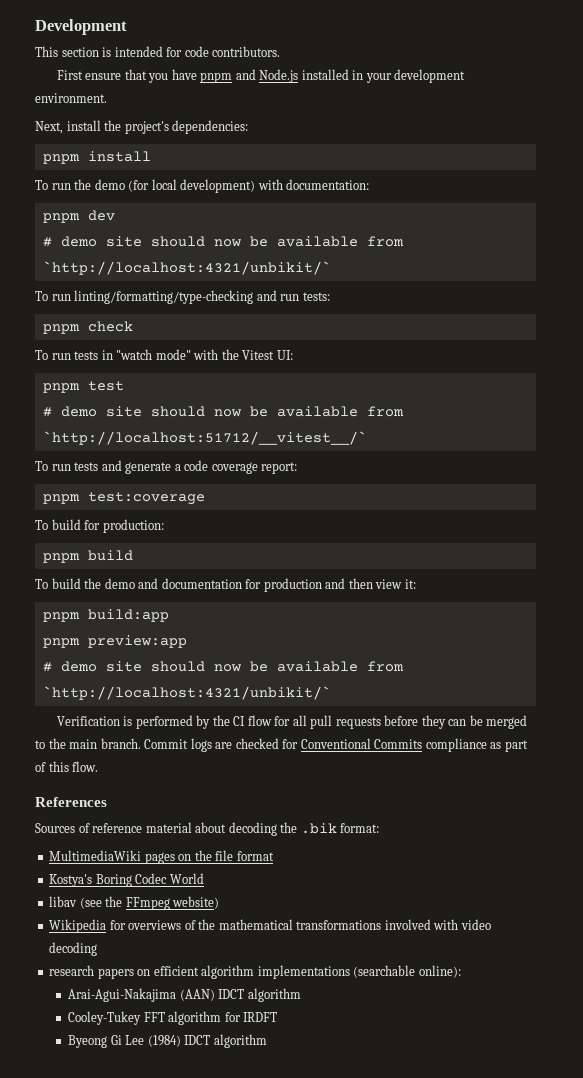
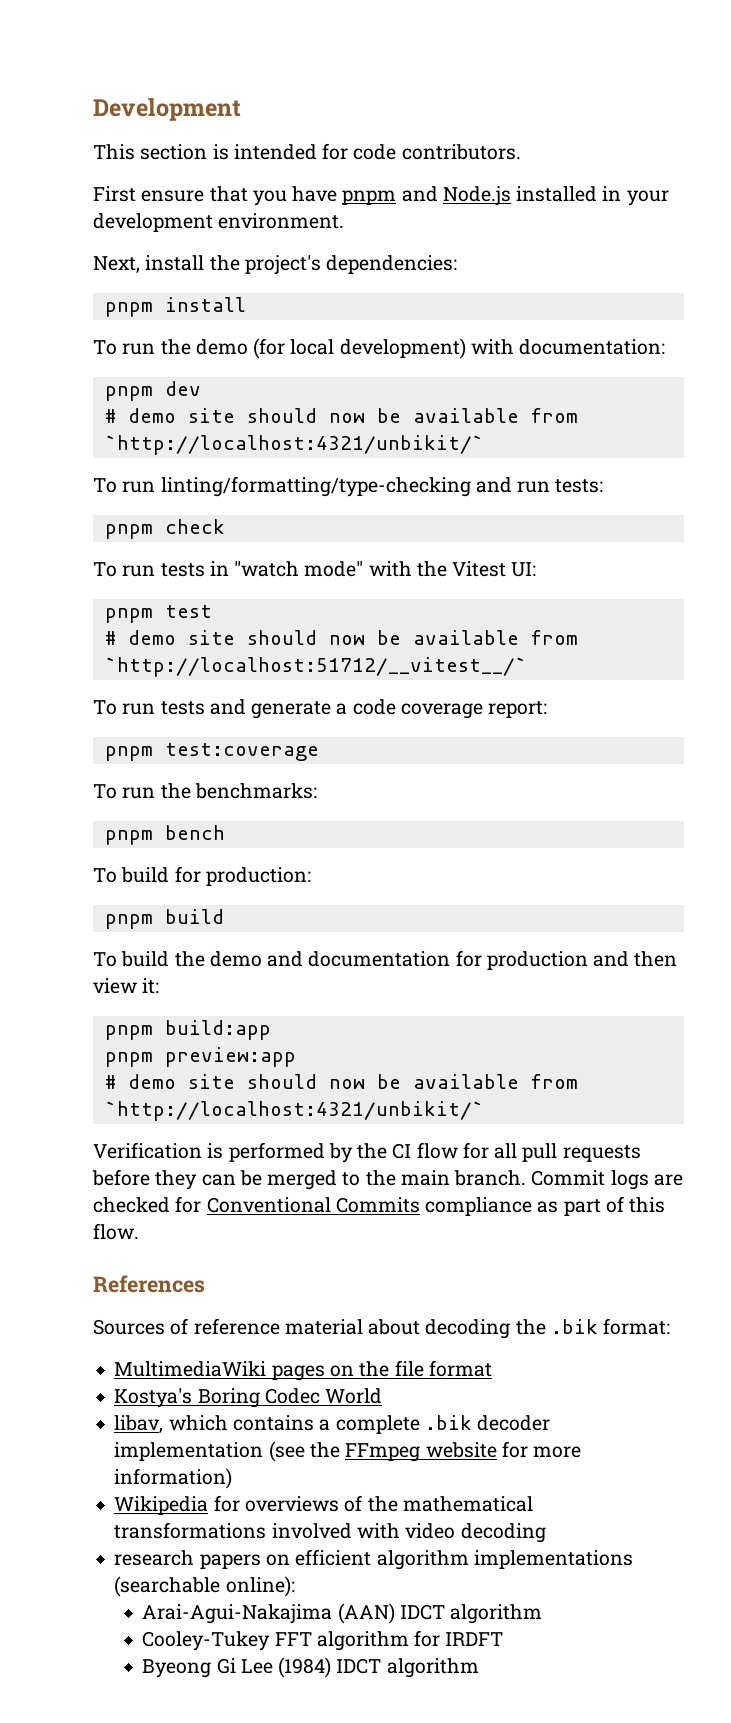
(205, 498) none -> [93,783,317,799] [104,825,225,845] // To run the benchmarks: // pnpm bench
[49,896,220,910] libav (see the FFmpeg website) -> [114,1415,551,1434] [114,1441,582,1462] [114,1468,233,1489] libav, which contains a complete .bik decoder implementation (see the FFmpeg website for more information)

